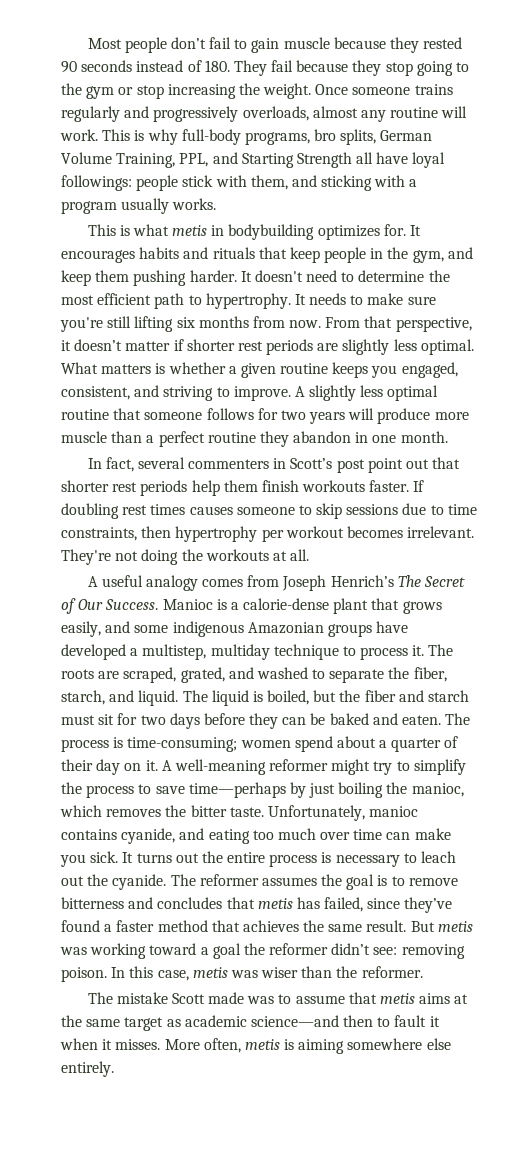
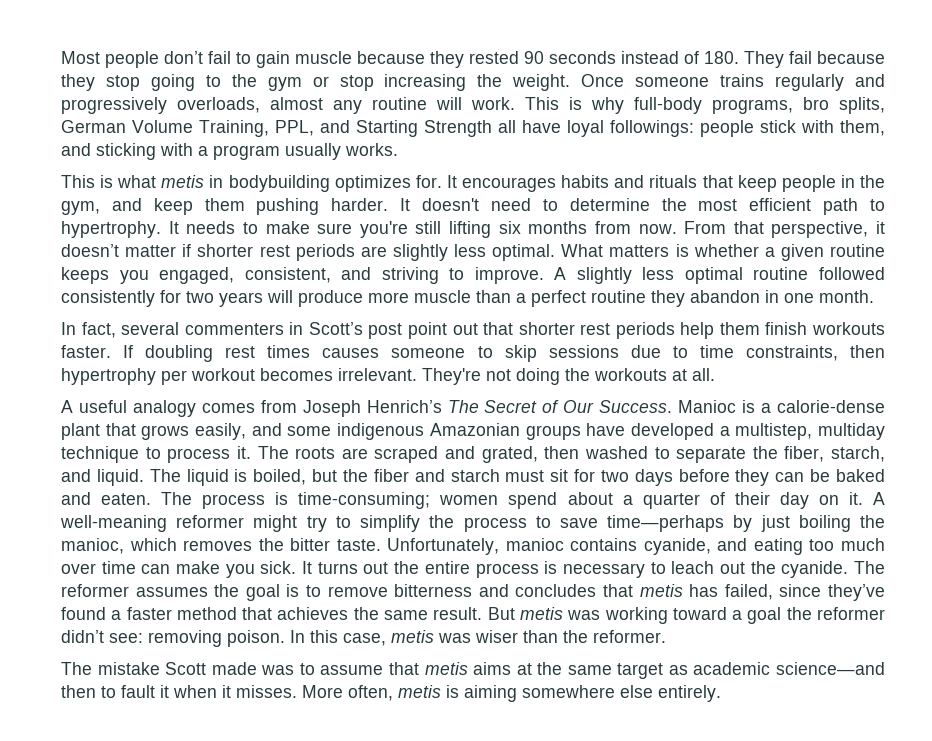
[113,408,254,420] that someone follows -> [819,267,886,280] [61,290,155,307] followed consistently
[123,667,254,683] scraped, grated, and -> [374,446,580,463] scraped and grated, then

